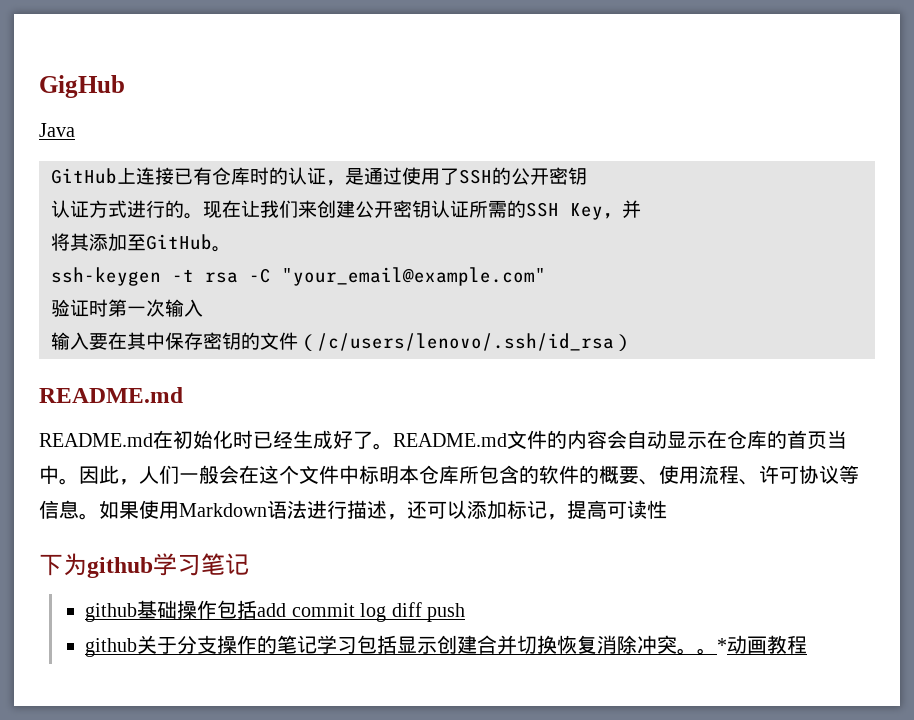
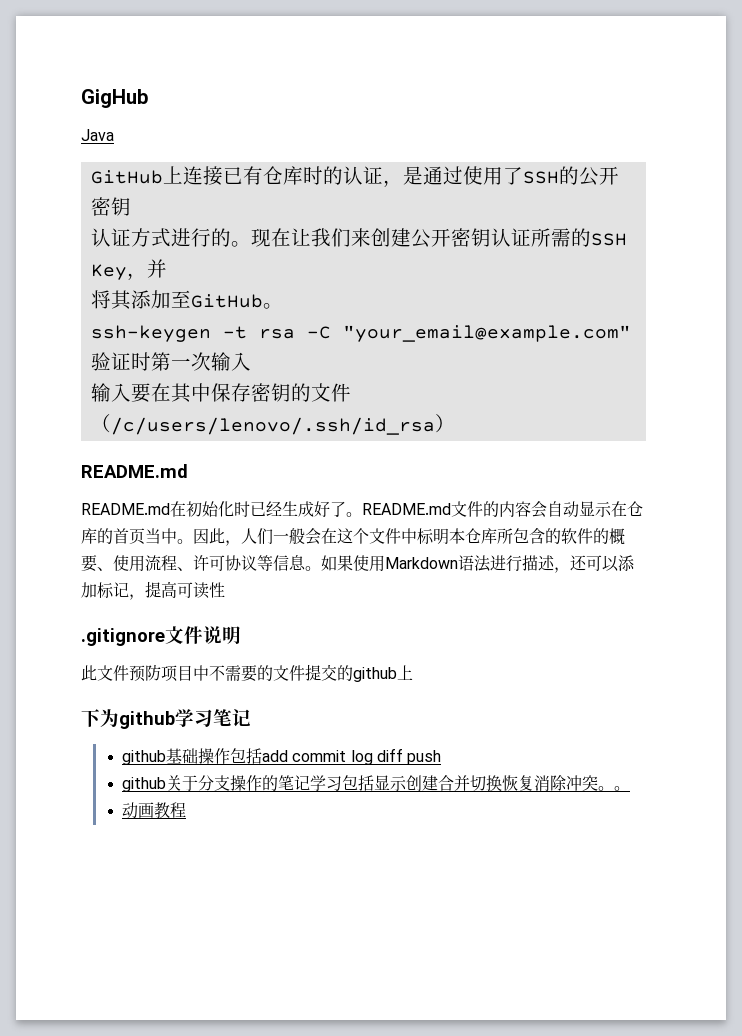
(667, 509) none -> [81,626,241,646] [81,664,413,682] // .gitignore文件说明 // 此文件预防项目中不需要的文件提交的github上
[717,638,728,652] * -> (631, 788) //

